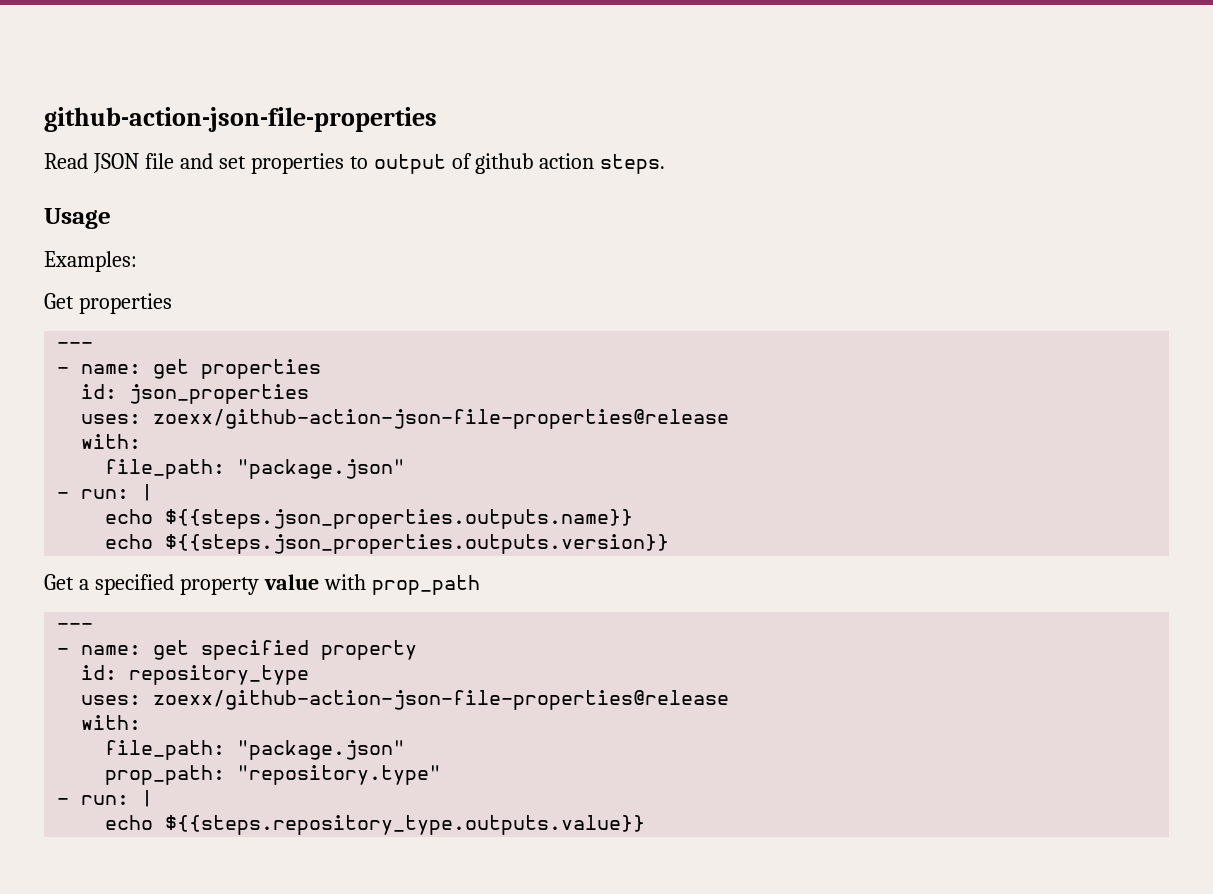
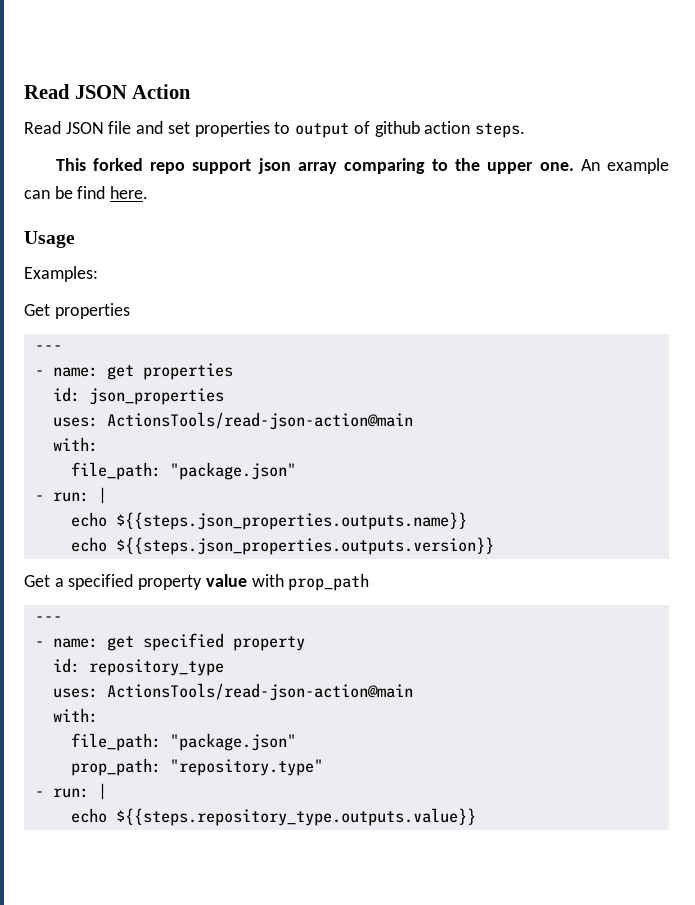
[44,107,437,132] github-action-json-file-properties -> [24,84,192,99] Read JSON Action
(666, 164) none -> [55,158,669,174] [24,186,149,199] // This forked repo support json array comparing to the upper one. An example can be find here.
[153,409,730,429] zoexx/github-action-json-file-properties@release -> [106,412,413,430] ActionsTools/read-json-action@main
[153,690,730,710] zoexx/github-action-json-file-properties@release -> [106,683,413,701] ActionsTools/read-json-action@main

